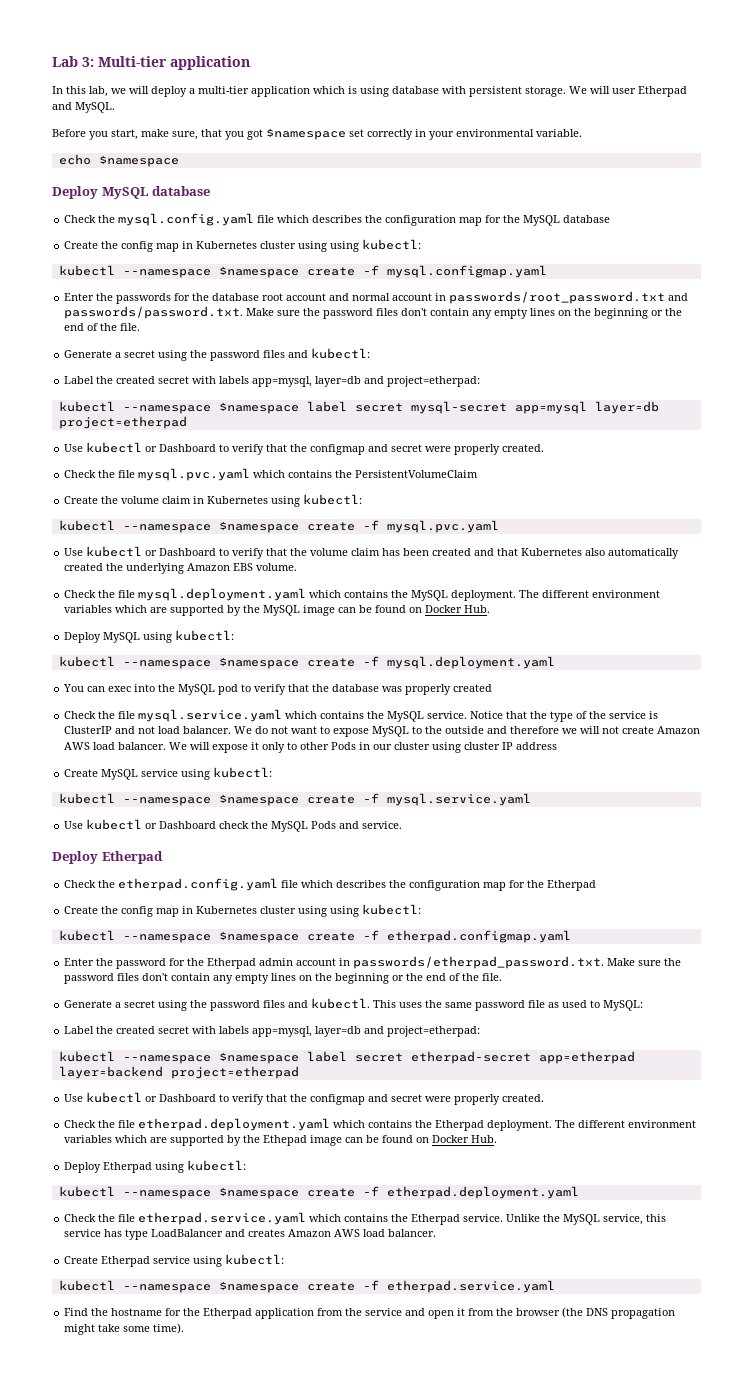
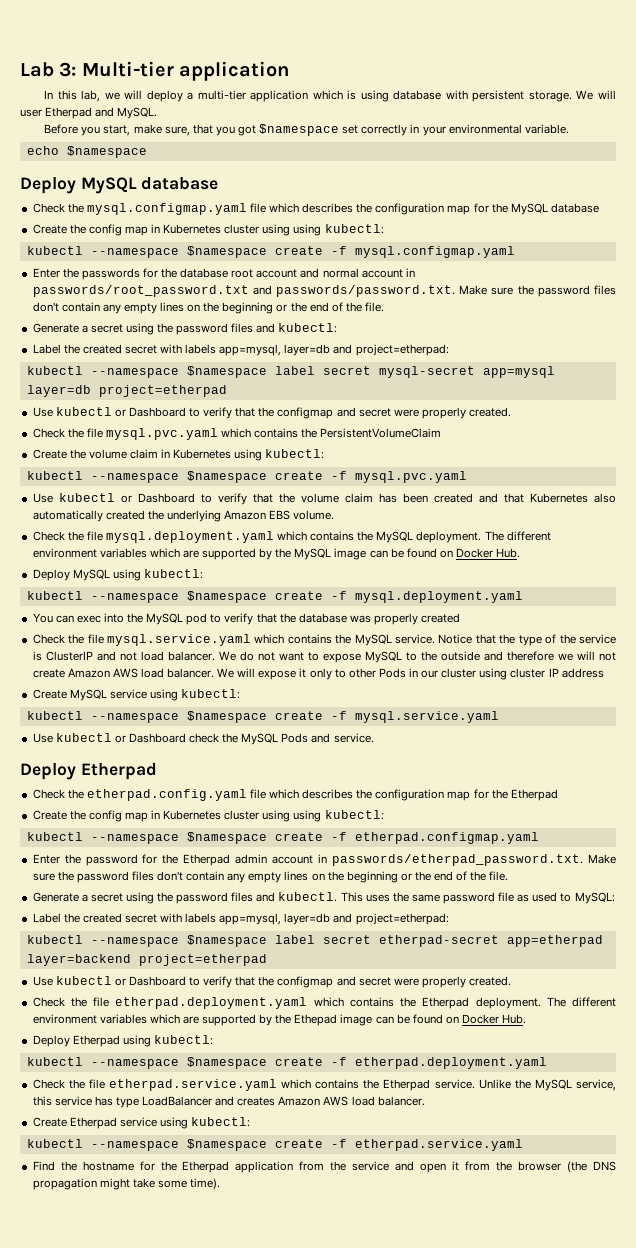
[118,213,255,226] mysql.config.yaml -> [86,203,247,215] mysql.configmap.yaml

